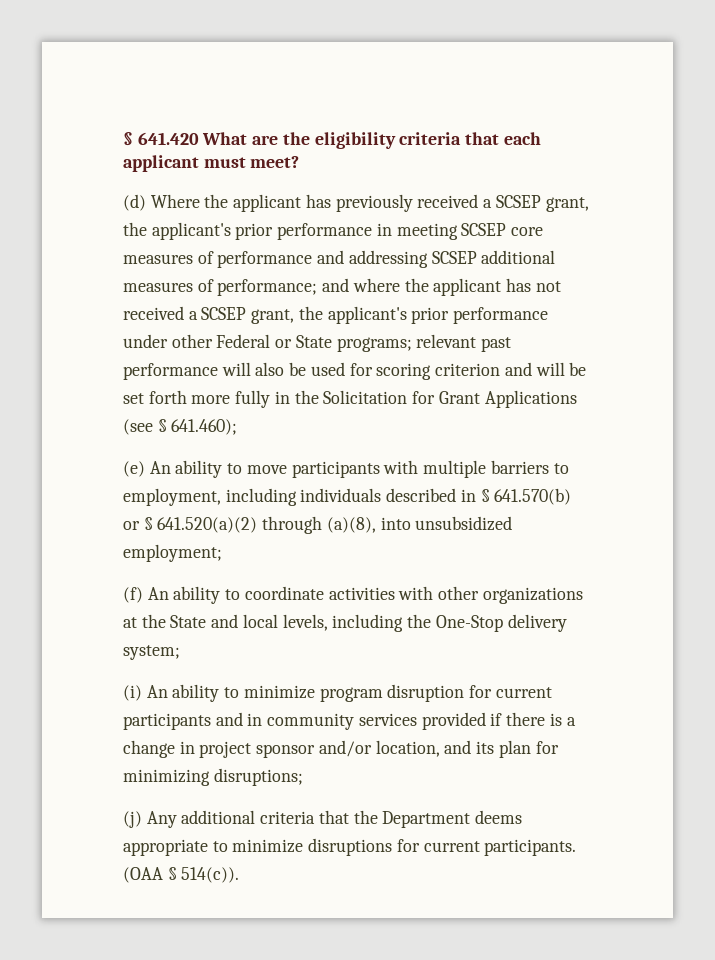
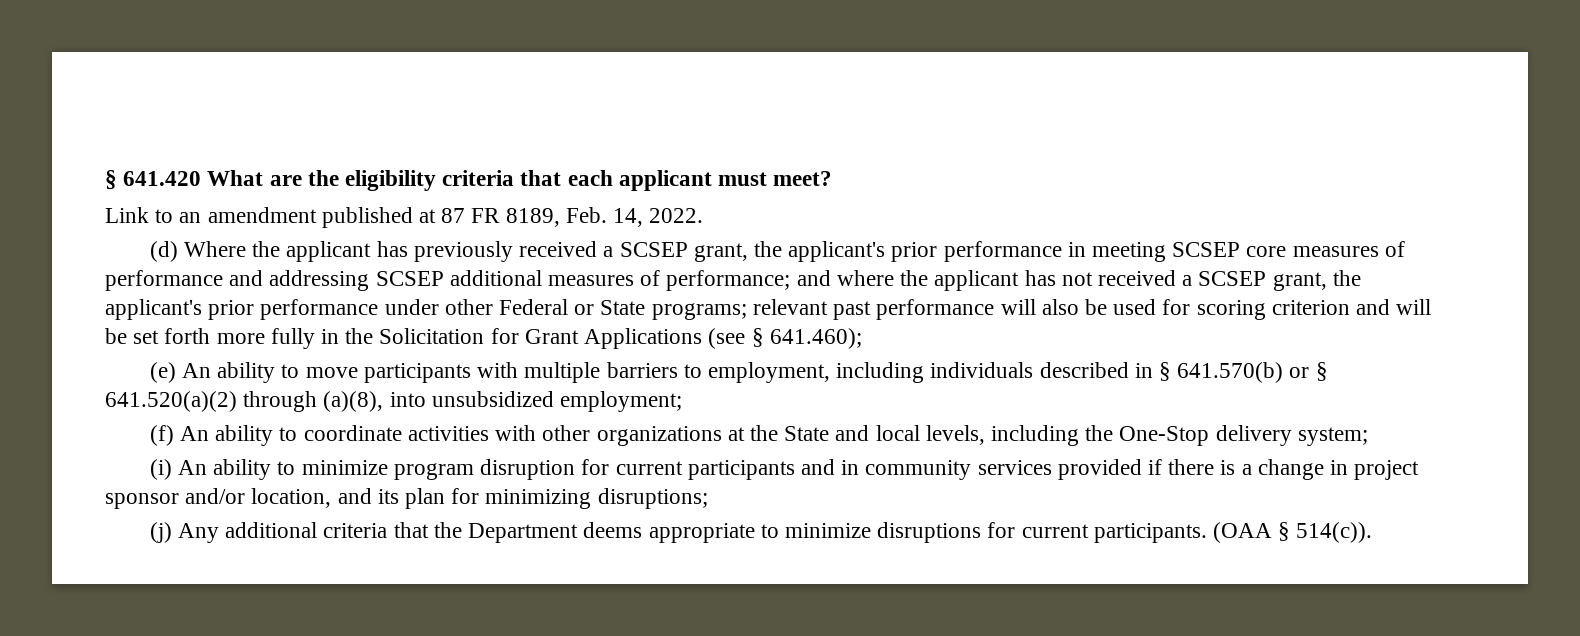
(300, 162) none -> [105,207,704,228] // Link to an amendment published at 87 FR 8189, Feb. 14, 2022.

